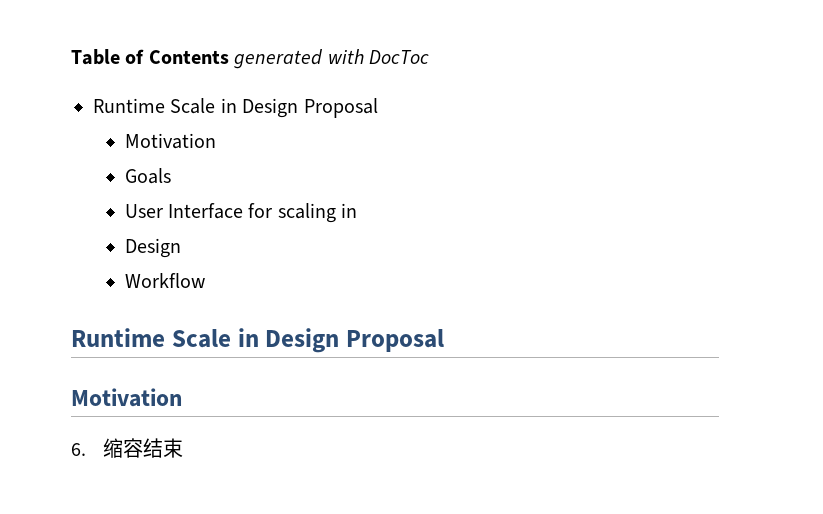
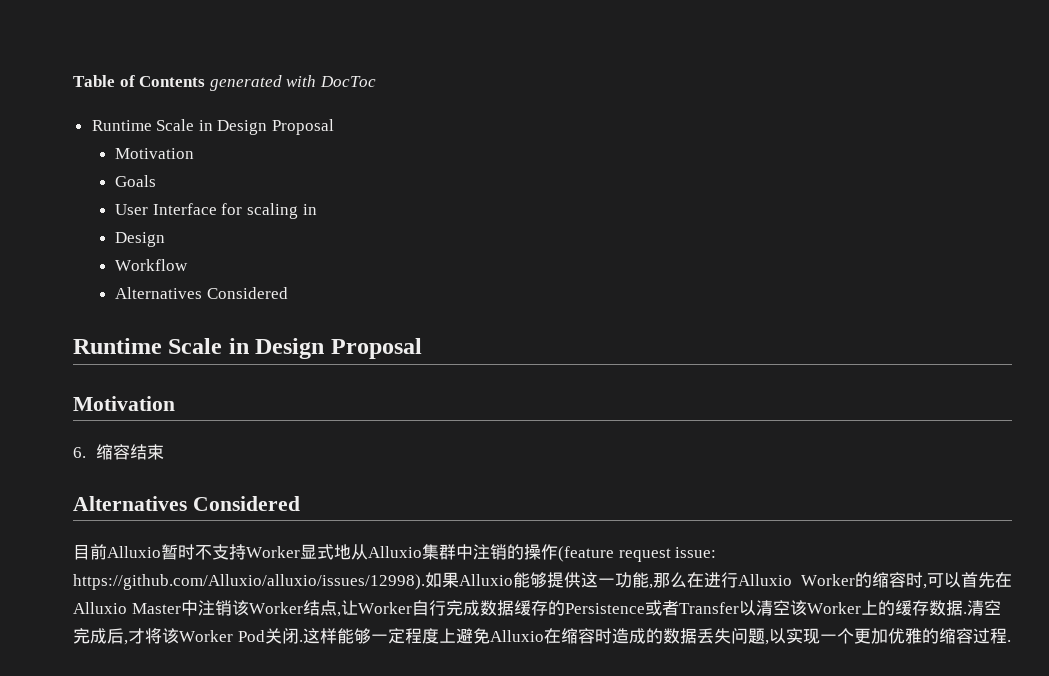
(205, 280) none -> [115,287,288,299] // Alternatives Considered
(183, 448) none -> [73,496,300,511] [73,544,717,562] [73,572,1012,590] [73,600,1001,617] [73,628,1011,645] // Alternatives Considered // 目前Alluxio暂时不支持Worker显式地从Alluxio集群中注销的操作(feature request issue: https://github.com/Alluxio/alluxio/issues/12998).如果Alluxio能够提供这一功能,那么在进行Alluxio Worker的缩容时,可以首先在Alluxio Master中注销该Worker结点,让Worker自行完成数据缓存的Persistence或者Transfer以清空该Worker上的缓存数据.清空完成后,才将该Worker Pod关闭.这样能够一定程度上避免Alluxio在缩容时造成的数据丢失问题,以实现一个更加优雅的缩容过程.

